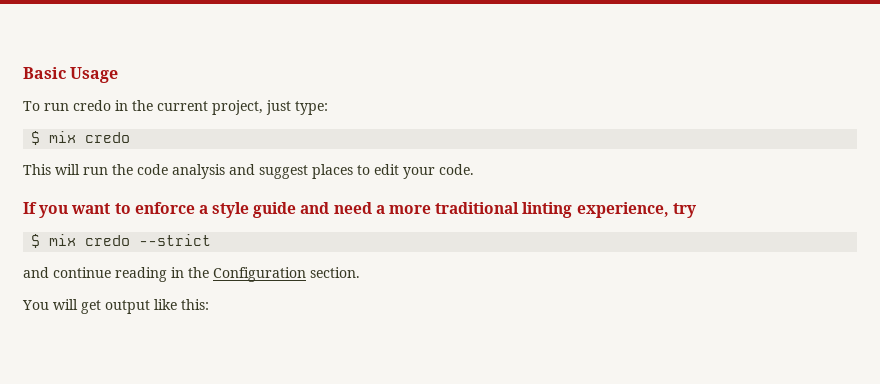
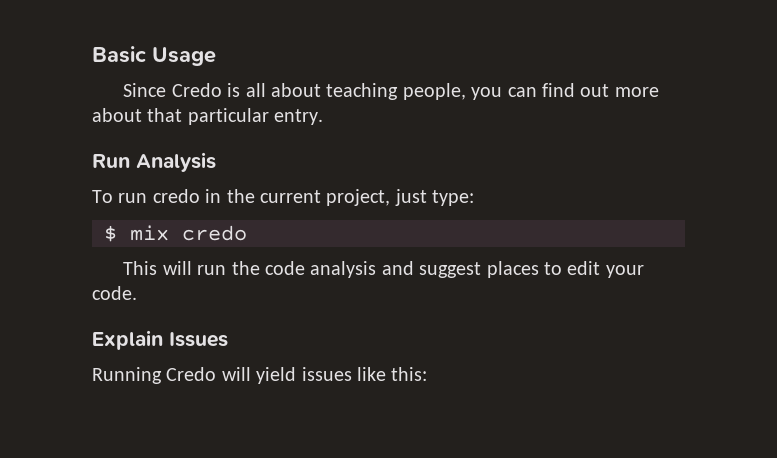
(119, 75) none -> [123,83,659,100] [92,108,324,125] [92,152,216,172] // Since Credo is all about teaching people, you can find out more about that particular entry. // Run Analysis
[23,202,696,218] [31,234,212,248] [23,267,360,282] [22,299,150,314] If you want to enforce a style guide and need a more traditional linting experience, try // $ mix credo --strict // and continue reading in the Configuration section. // You will get output -> [92,330,228,350] [92,367,352,384] Explain Issues // Running Credo will yield issues

